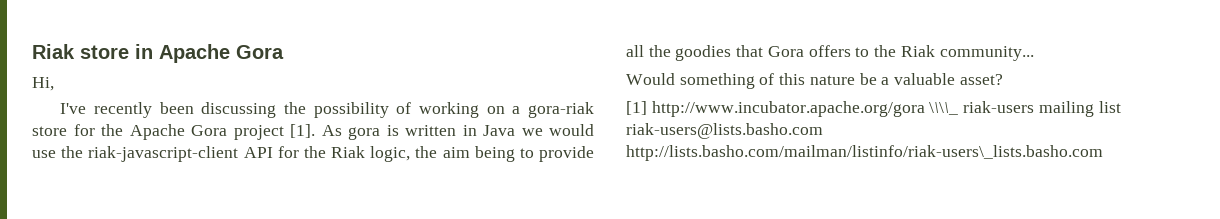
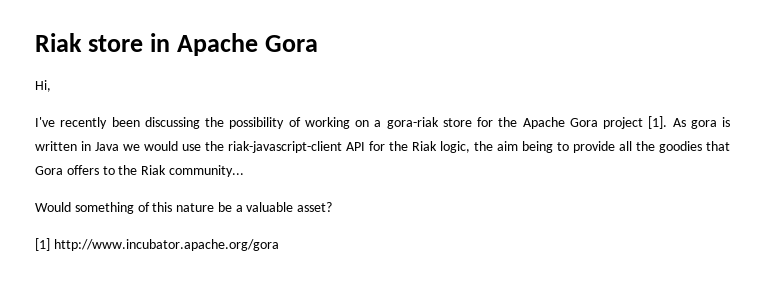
[929,101,1121,117] [626,123,823,139] [626,145,1103,161] \\\\_ riak-users mailing list riak-users@lists.basho.com http://lists.basho.com/mailman/listinfo/riak-users\_lists.basho.com -> (279, 245) none

